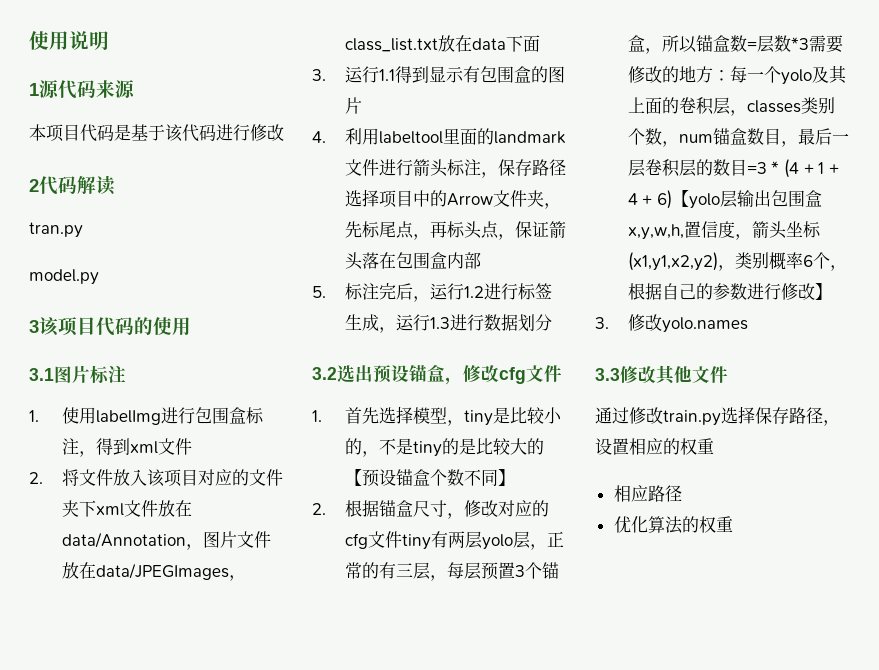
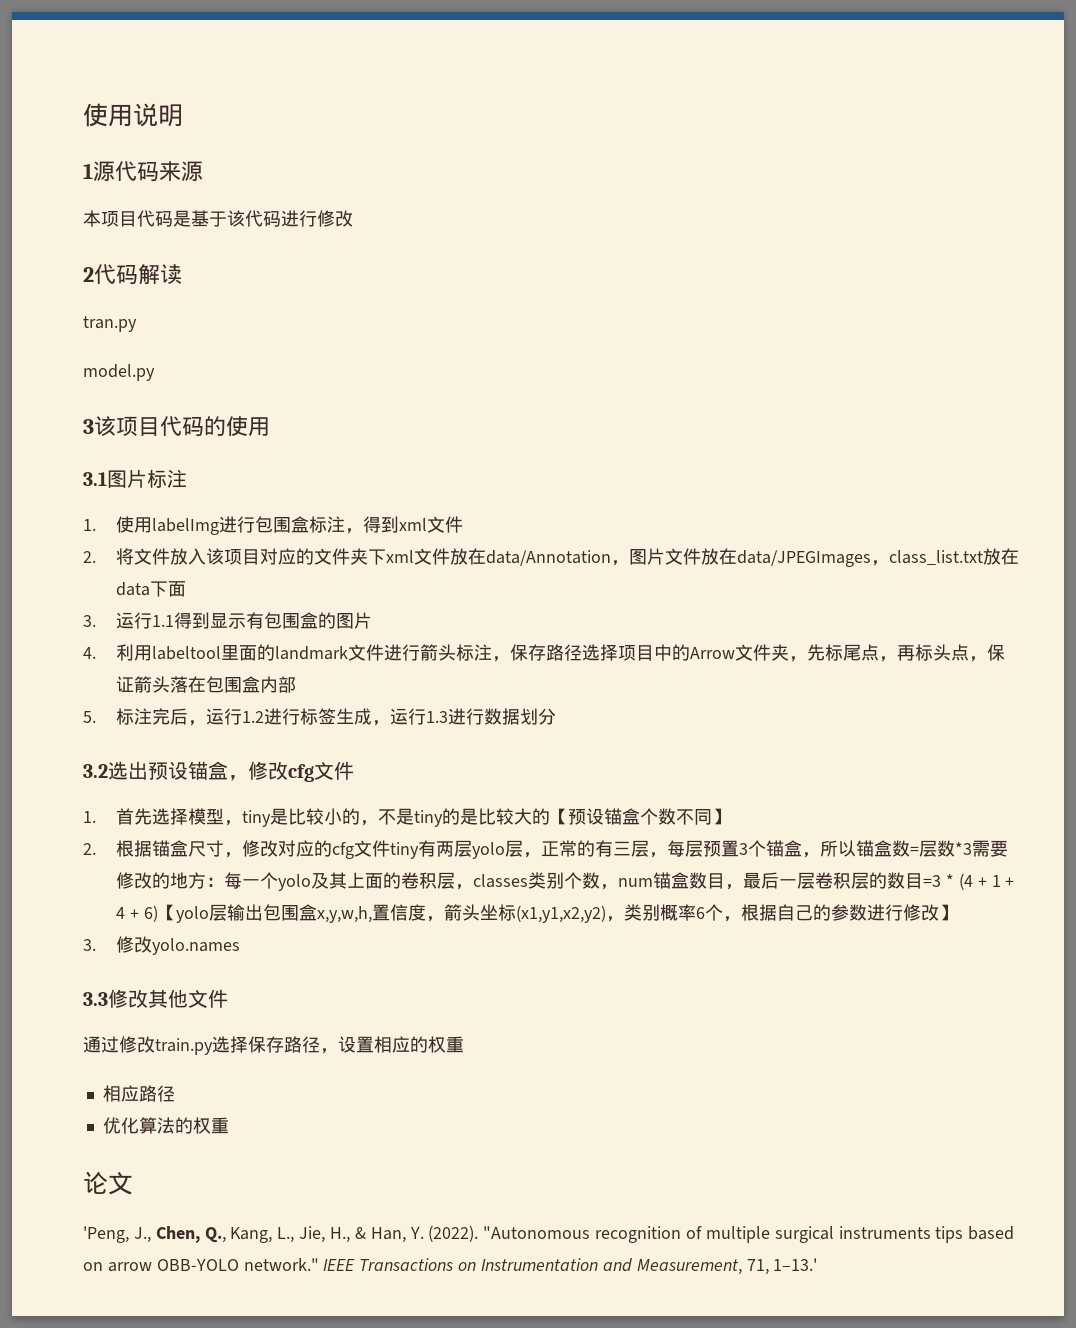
(733, 524) none -> [83,1171,133,1195] [83,1225,1015,1243] [83,1258,818,1275] // 论文 // 'Peng, J., Chen, Q., Kang, L., Jie, H., & Han, Y. (2022). "Autonomous recognition of multiple surgical instruments tips based on arrow OBB-YOLO network." IEEE Transactions on Instrumentation and Measurement, 71, 1–13.'

